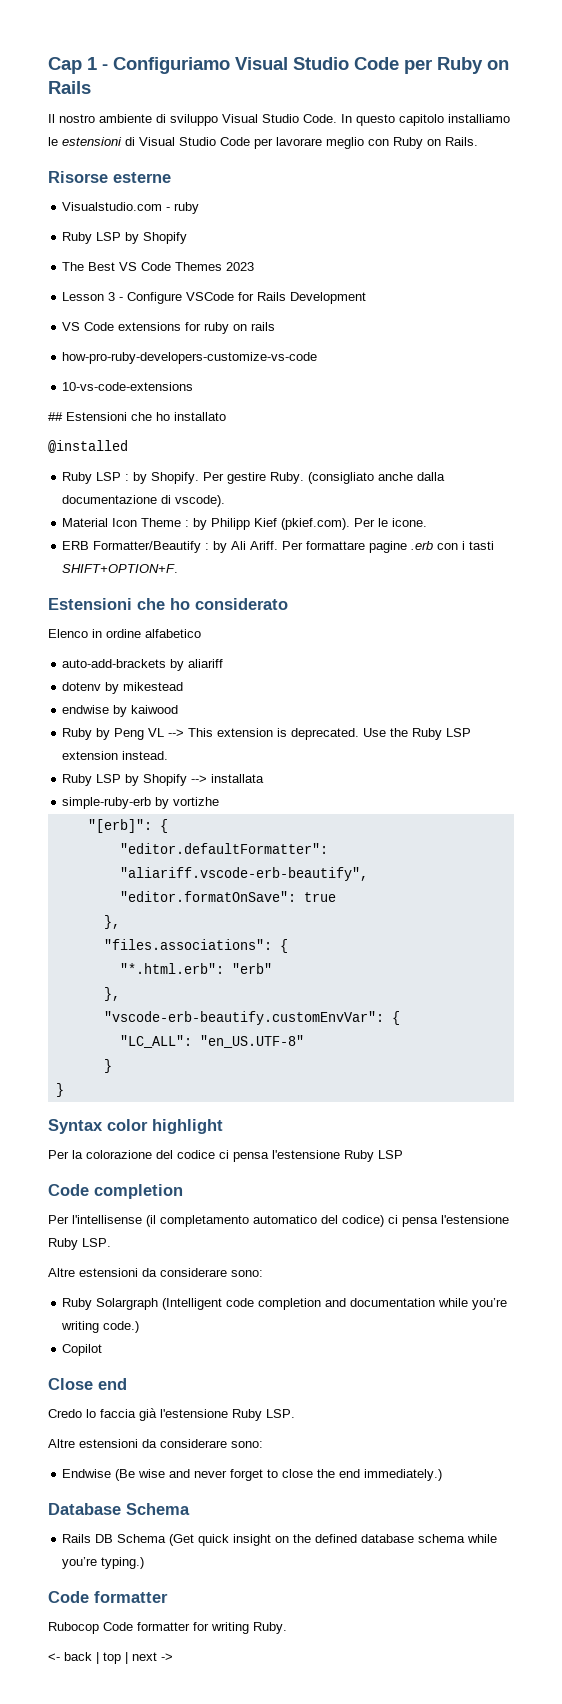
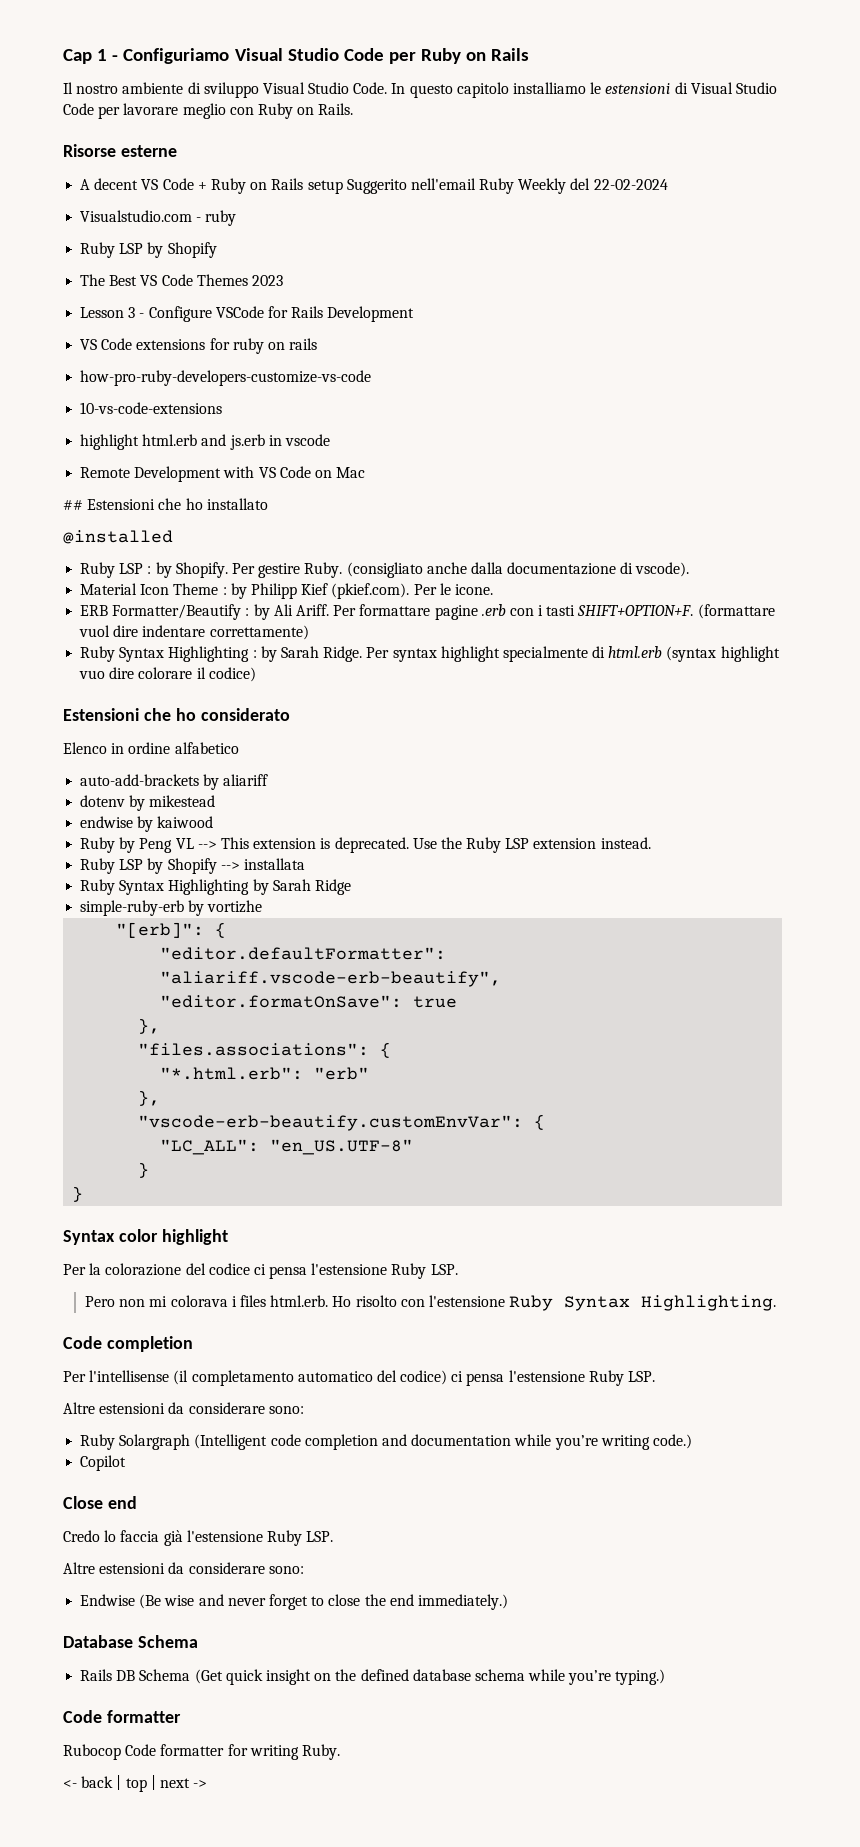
(171, 177) none -> [80,178,668,194] // A decent VS Code + Ruby on Rails setup Suggerito nell'email Ruby Weekly del 22-02-2024
(194, 386) none -> [80,434,330,450] [80,466,366,482] // highlight html.erb and js.erb in vscode // Remote Development with VS Code on Mac
(179, 568) none -> [697,604,775,619] [79,625,309,640] [80,646,780,662] [79,667,256,682] (formattare vuol dire indentare correttamente) // Ruby Syntax Highlighting : by Sarah Ridge. Per syntax highlight specialmente di html.erb (syntax highlight vuo dire colorare il codice)
(265, 778) none -> [80,879,351,895] // Ruby Syntax Highlighting by Sarah Ridge
[378,1150,403,1159] LSP -> [430,1264,458,1275] [85,1295,777,1311] LSP. // Pero non mi colorava i files html.erb. Ho risolto con l'estensione Ruby Syntax Highlighting.

